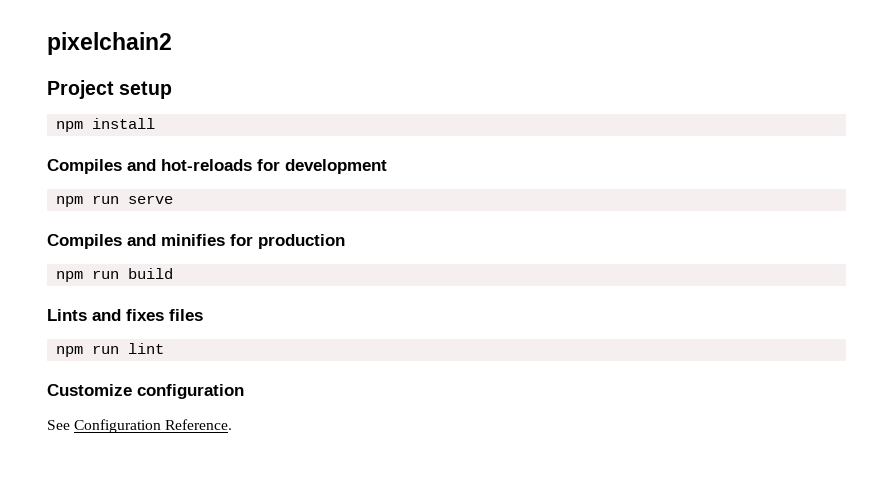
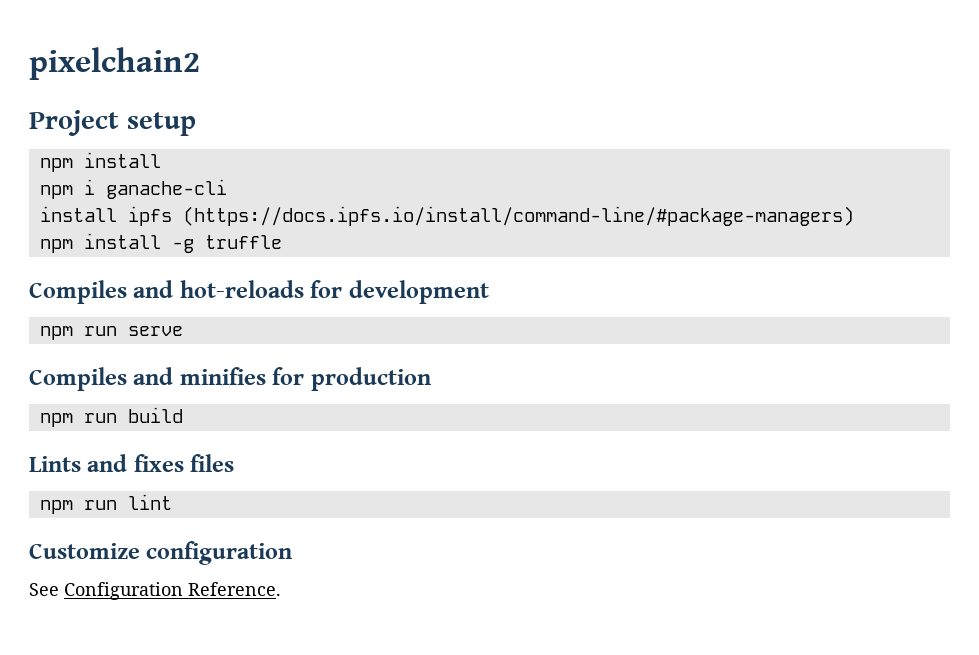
(156, 123) none -> [39,179,227,199] [39,206,854,226] [39,233,282,253] // npm i ganache-cli // install ipfs (https://docs.ipfs.io/install/command-line/#package-managers) // npm install -g truffle

